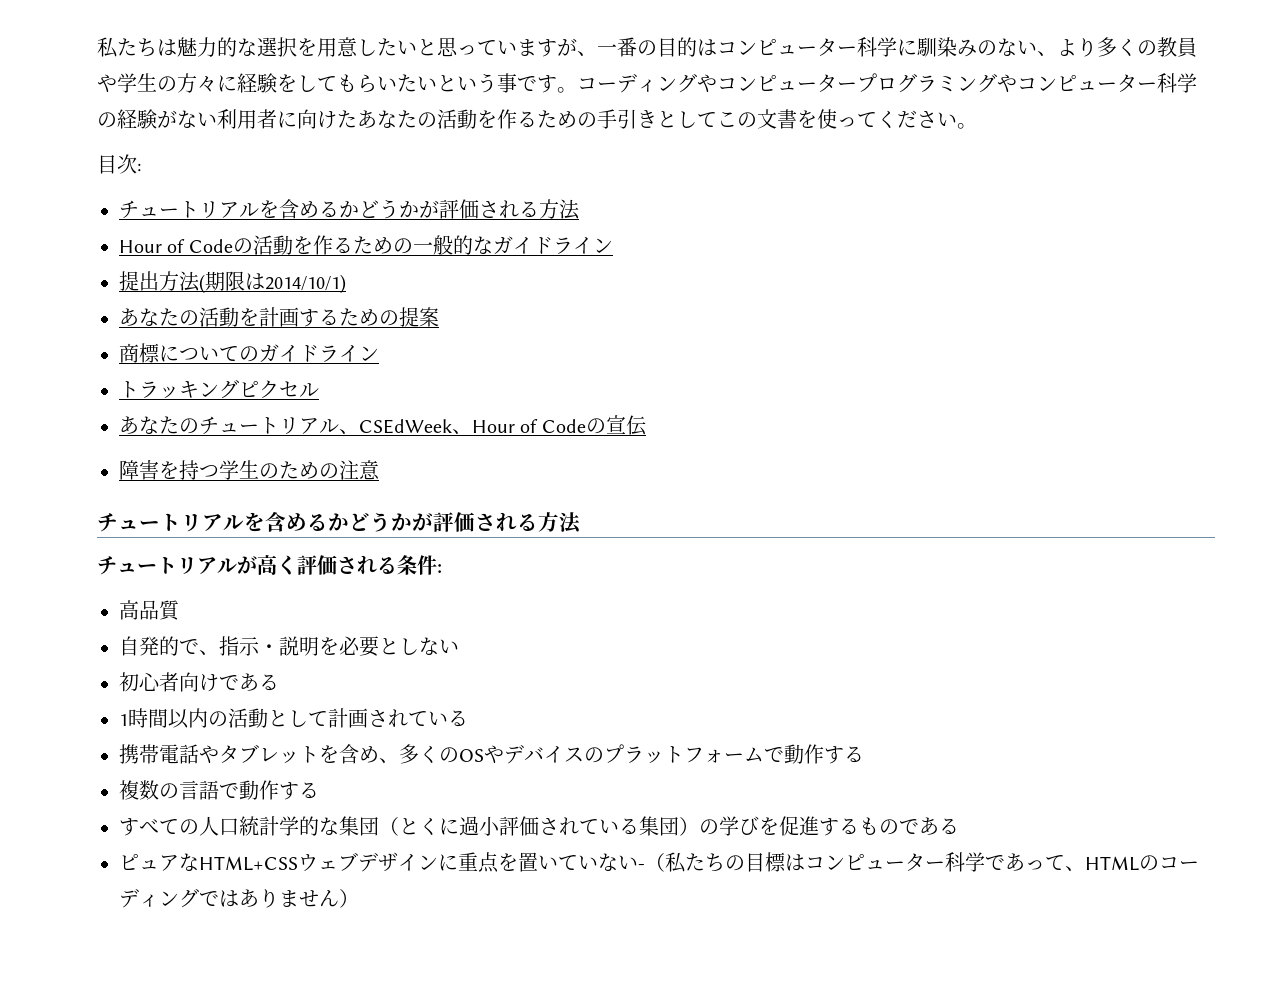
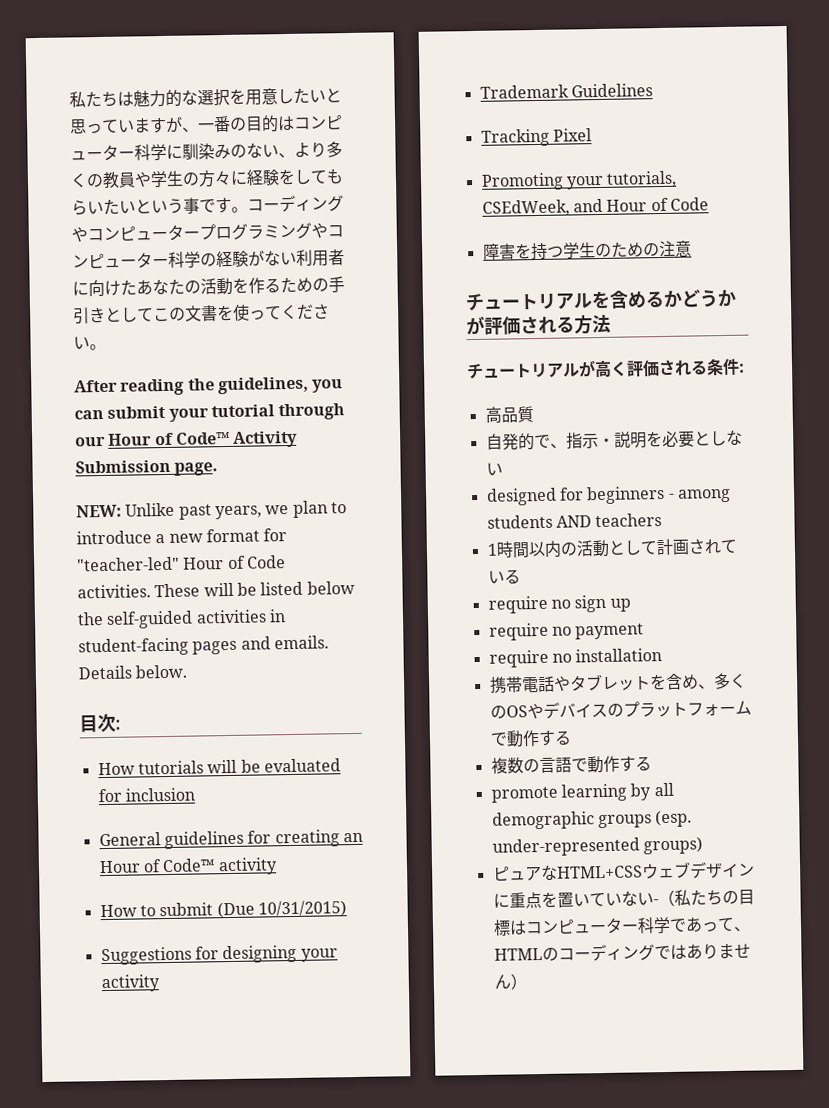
[97,154,141,174] [119,199,580,220] [119,235,613,255] [119,271,346,294] [119,307,439,327] [119,343,379,363] [119,379,319,399] [119,415,647,436] 目次: // チュートリアルを含めるかどうかが評価される方法 // Hour of Codeの活動を作るための一般的なガイドライン // 提出方法(期限は2014/10/1) // あなたの活動を計画するための提案 // 商標についてのガイドライン // トラッキングピクセル // あなたのチュートリアル、CSEdWeek、Hour of Codeの宣伝 -> [74,376,344,396] [74,403,346,422] [75,430,299,448] [75,459,219,476] [76,500,347,520] [76,528,288,545] [77,555,286,572] [77,580,355,599] [77,609,286,629] [78,635,329,657] [78,664,188,680] [79,713,121,733] [97,758,341,776] [97,787,195,803] [98,829,363,850] [98,857,278,876] [99,900,347,919] [100,944,338,966] [100,974,160,993] [479,83,653,99] [480,128,592,147] [480,170,678,191] [481,197,709,217] After reading the guidelines, you can submit your tutorial through our Hour of Code™ Activity Submission page. // NEW: Unlike past years, we plan to introduce a new format for "teacher-led" Hour of Code activities. These will be listed below the self-guided activities in student-facing pages and emails. Details below. // 目次: // How tutorials will be evaluated for inclusion // General guidelines for creating an Hour of Code™ activity // How to submit (Due 10/31/2015) // Suggestions for designing your activity // Trademark Guidelines // Tracking Pixel // Promoting your tutorials, CSEdWeek, and Hour of Code
[119,672,279,692] 初心者向けである -> [485,485,731,506] [486,513,663,529] designed for beginners - among students AND teachers
(468, 718) none -> [487,594,631,614] [488,622,645,641] [488,648,663,668] // require no sign up // require no payment // require no installation
[119,816,959,836] すべての人口統計学的な集団（とくに過小評価されている集団）の学びを促進するものである -> [490,782,674,803] [491,809,693,830] [491,836,703,857] promote learning by all demographic groups (esp. under-represented groups)

